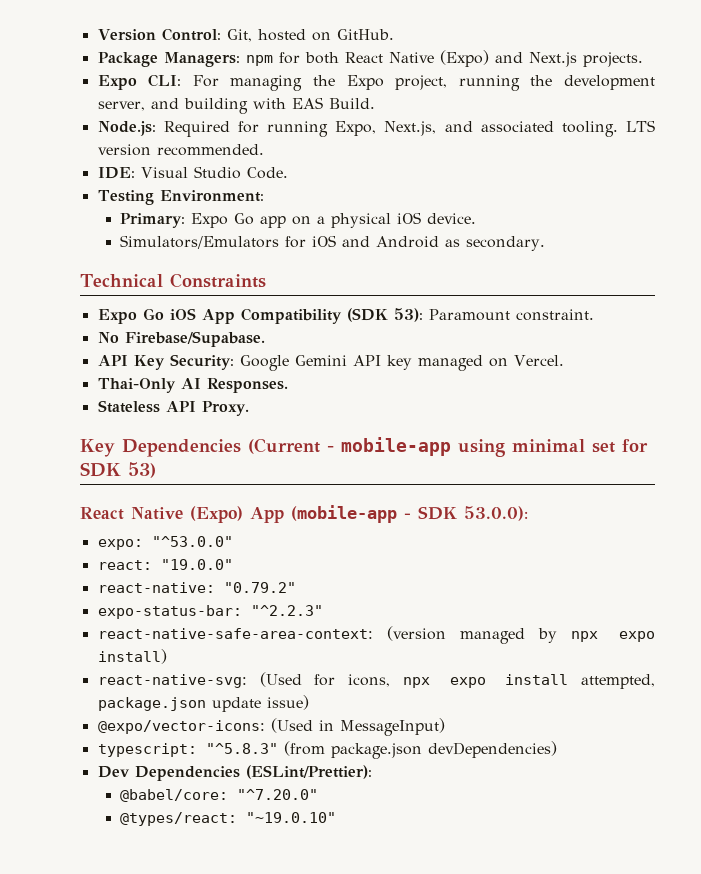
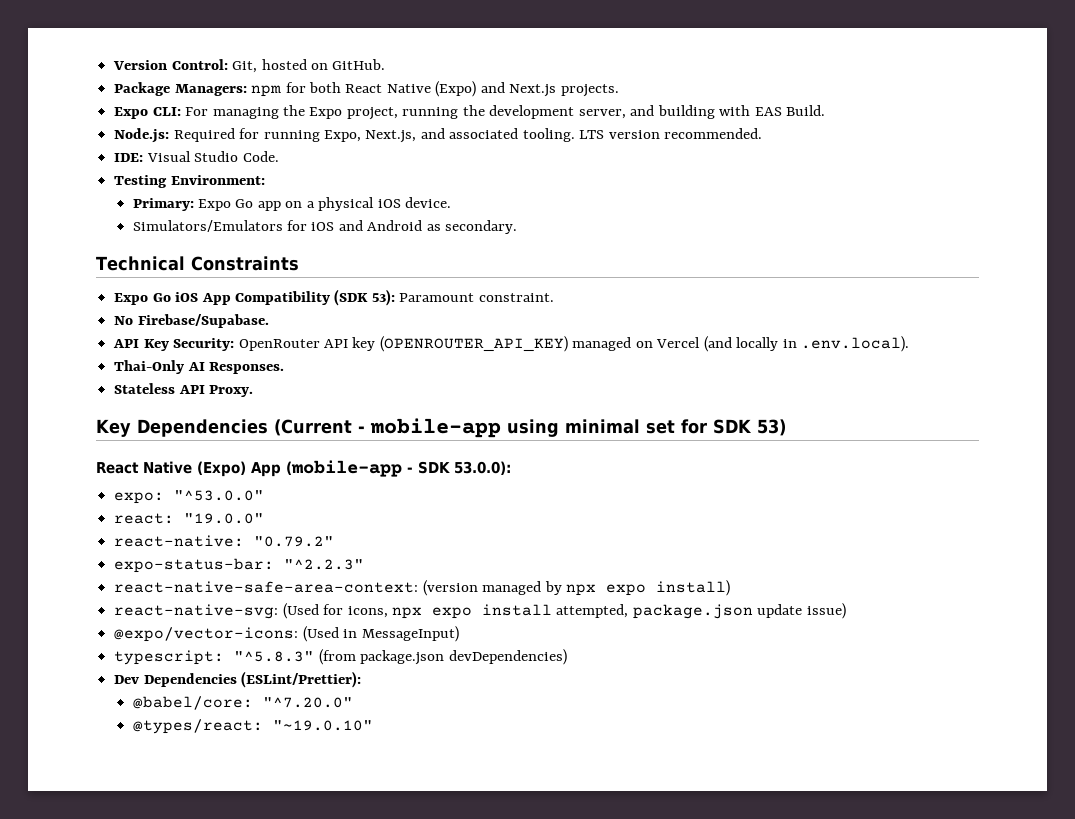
[239,355,347,371] Google Gemini -> [238,339,320,351] OpenRouter
(412, 362) none -> [379,336,568,352] (OPENROUTER_API_KEY)
[513,355,564,366] Vercel. -> [656,336,910,352] Vercel (and locally in .env.local).

